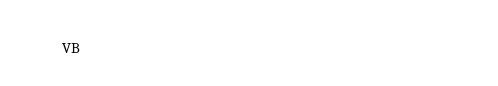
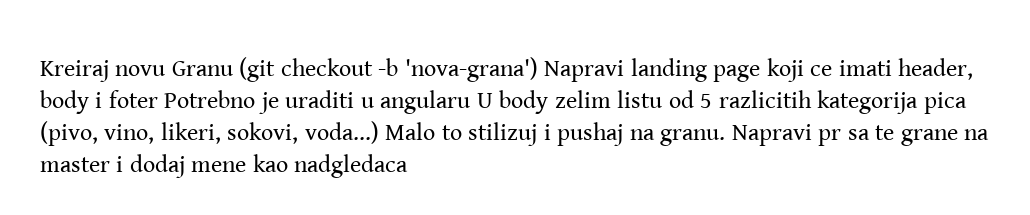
[62,43,80,53] VB -> [40,57,974,82] [40,90,967,114] [40,121,990,146] [40,154,409,178] Kreiraj novu Granu (git checkout -b 'nova-grana') Napravi landing page koji ce imati header, body i foter Potrebno je uraditi u angularu U body zelim listu od 5 razlicitih kategorija pica (pivo, vino, likeri, sokovi, voda...) Malo to stilizuj i pushaj na granu. Napravi pr sa te grane na master i dodaj mene kao nadgledaca

